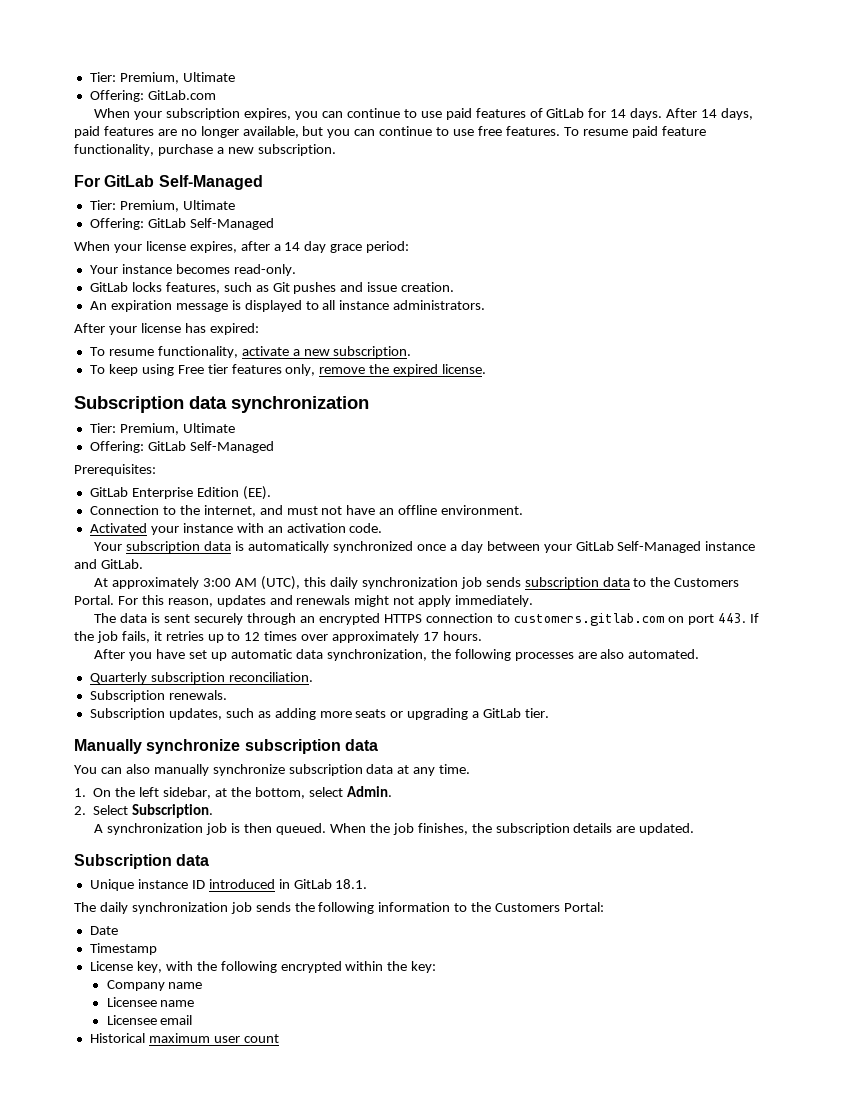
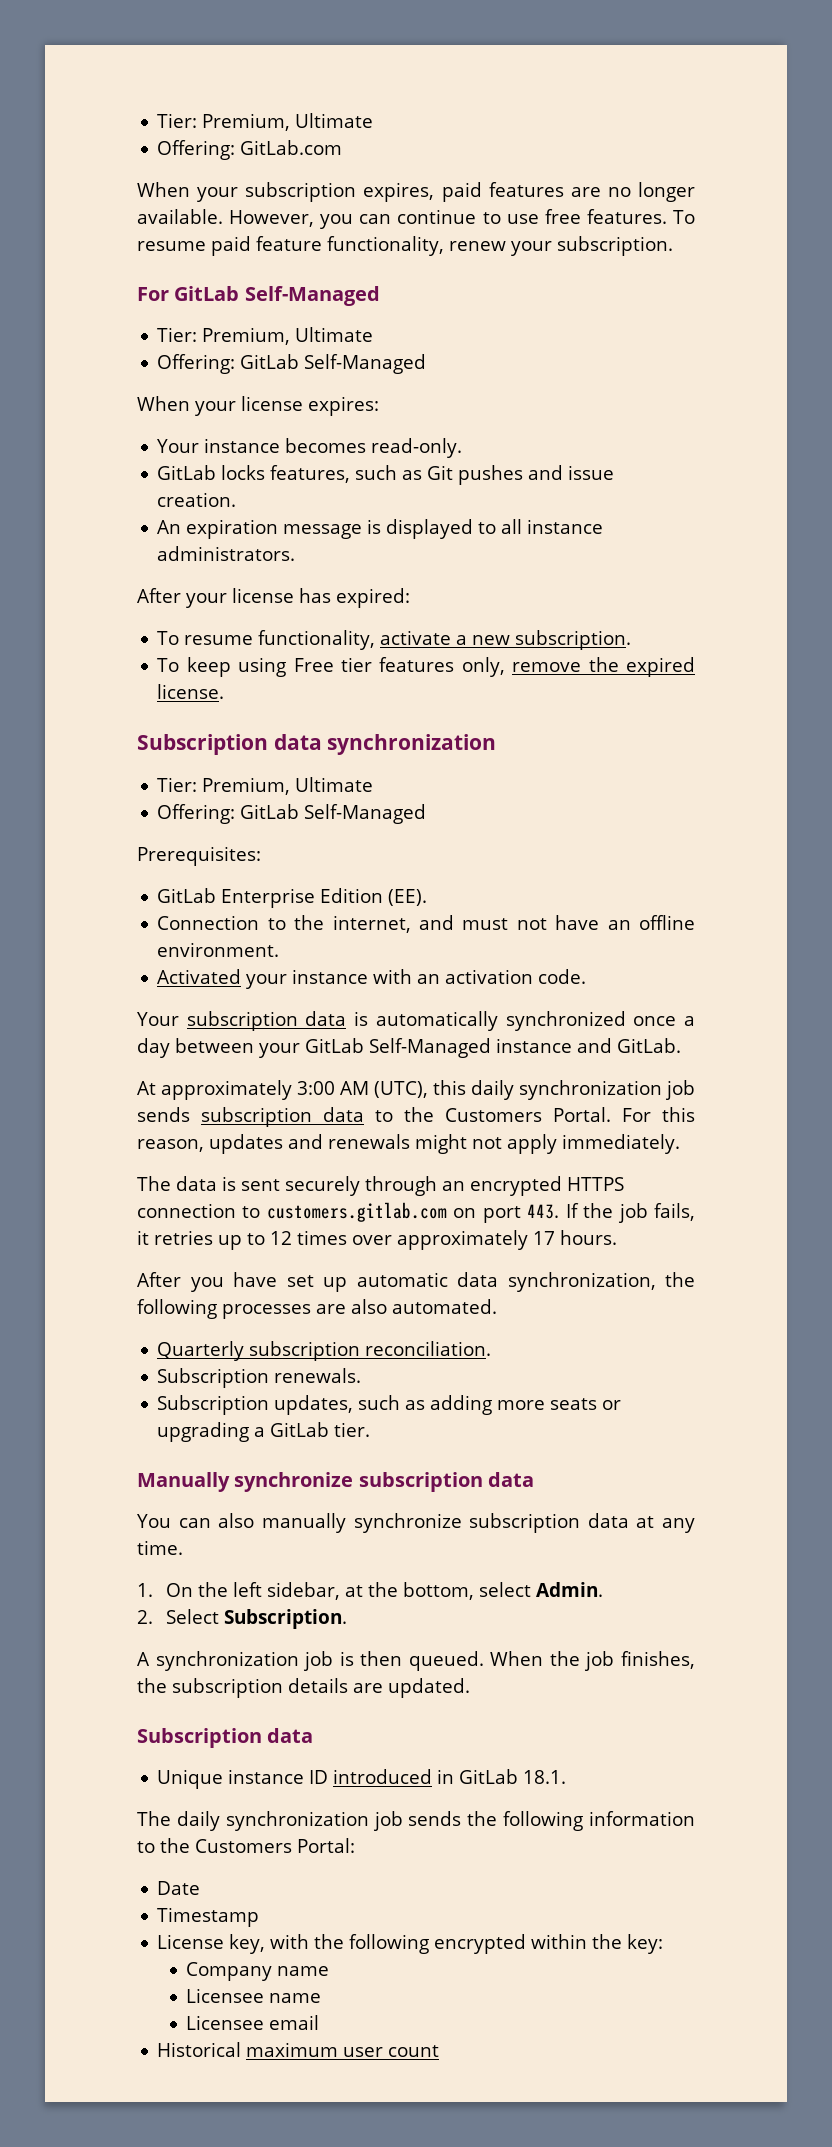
[295,108,753,120] you can continue to use paid features of GitLab for 14 days. After 14 days, -> (435, 192) none
[242,126,324,138] available, but -> [137,209,315,227] available. However,
[157,144,254,156] purchase a new -> [448,241,552,256] renew your
[189,241,410,253] expires, after a 14 day grace period: -> [308,396,379,416] expires:

